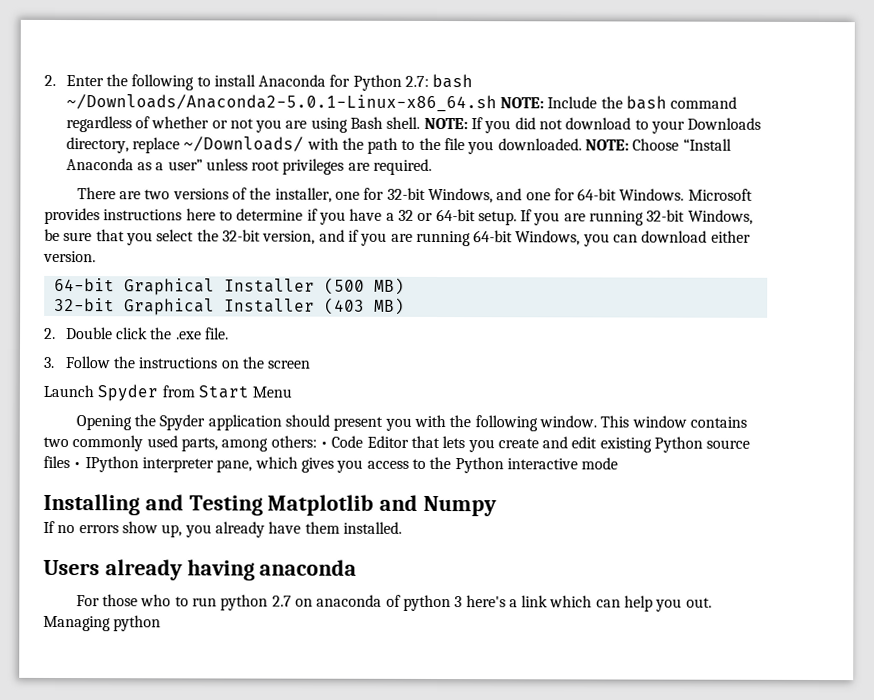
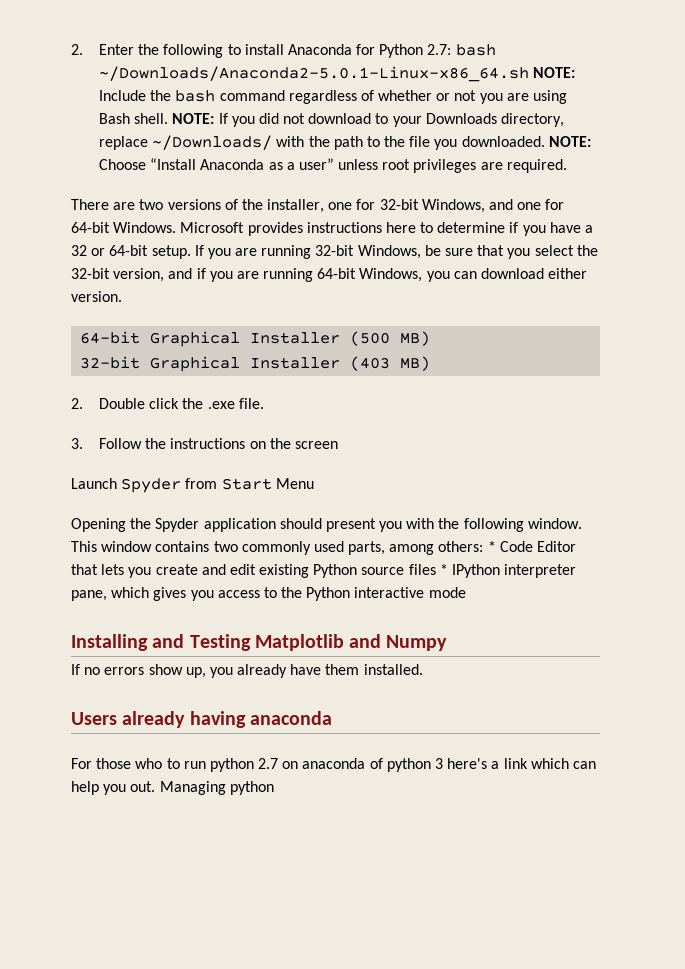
[319,441,328,448] • -> [487,541,496,552] *
[73,462,82,469] • -> [439,564,448,575] *

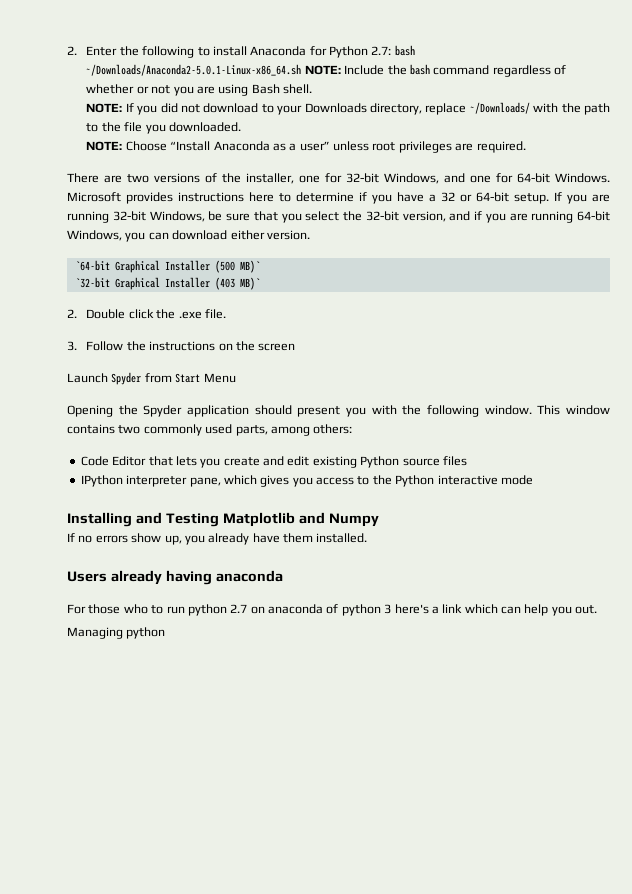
(169, 118) none -> (313, 89) //
(545, 141) none -> (241, 127) //
[80,331,141,344] 64-bit -> [74,260,110,271] `64-bit
[400,331,431,346] [80,356,141,369] MB) // 32-bit -> [239,260,260,273] [74,277,110,288] MB)` // `32-bit
[400,356,431,371] MB) -> [239,277,260,290] MB)`
[487,541,496,552] * -> (353, 429) //
[439,564,448,575] * -> (467, 461) //
(156, 786) none -> (598, 609) //

